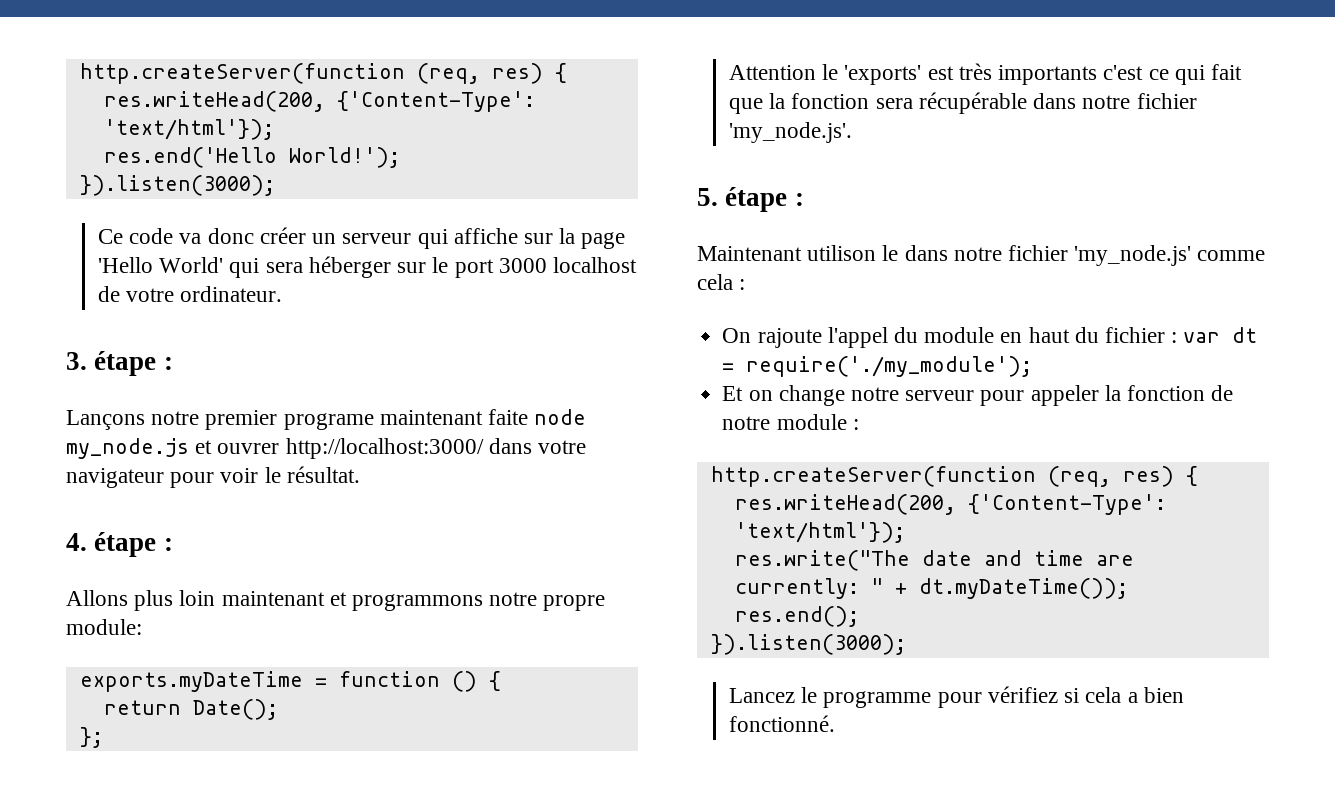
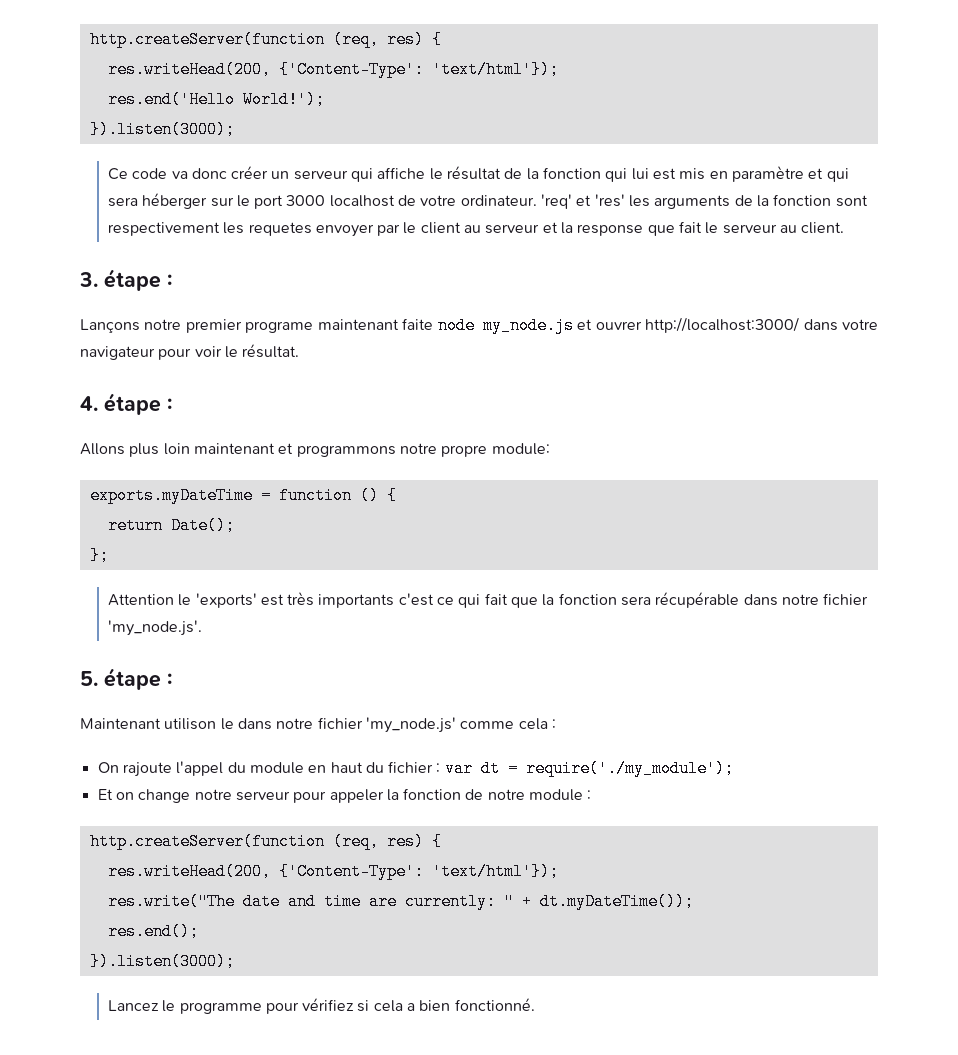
[523,228,626,249] [98,257,224,273] sur la page 'Hello World' -> [429,166,824,182] le résultat de la fonction qui lui est mis en paramètre et
(283, 294) none -> [541,194,868,209] [107,221,845,237] 'req' et 'res' les arguments de la fonction sont respectivement les requetes envoyer par le client au serveur et la response que fait le serveur au client.

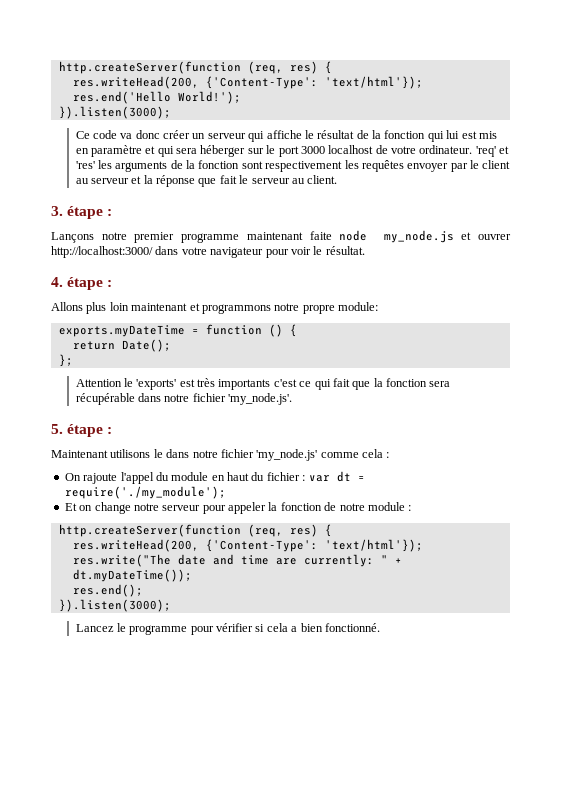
[248,222,312,236] requetes -> [361,160,404,172] requêtes
[577,224,644,236] response -> [156,175,196,187] réponse
[245,321,314,333] programe -> [181,233,240,243] programme
[164,718,217,730] utilison -> [110,449,151,458] utilisons
[302,998,355,1011] vérifiez -> [216,623,254,632] vérifier

